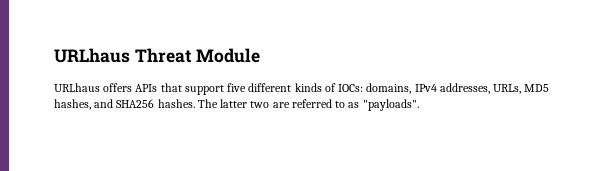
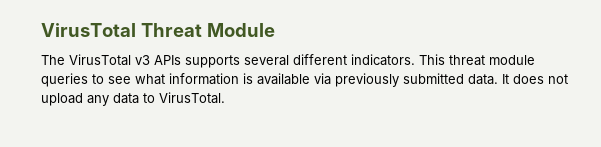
[54,48,130,63] URLhaus -> [41,23,136,37] VirusTotal
[54,83,550,95] [54,99,419,111] URLhaus offers APIs that support five different kinds of IOCs: domains, IPv4 addresses, URLs, MD5 hashes, and SHA256 hashes. The latter two are referred to as "payloads". -> [41,54,535,68] [41,73,568,87] [41,92,225,106] The VirusTotal v3 APIs supports several different indicators. This threat module queries to see what information is available via previously submitted data. It does not upload any data to VirusTotal.

